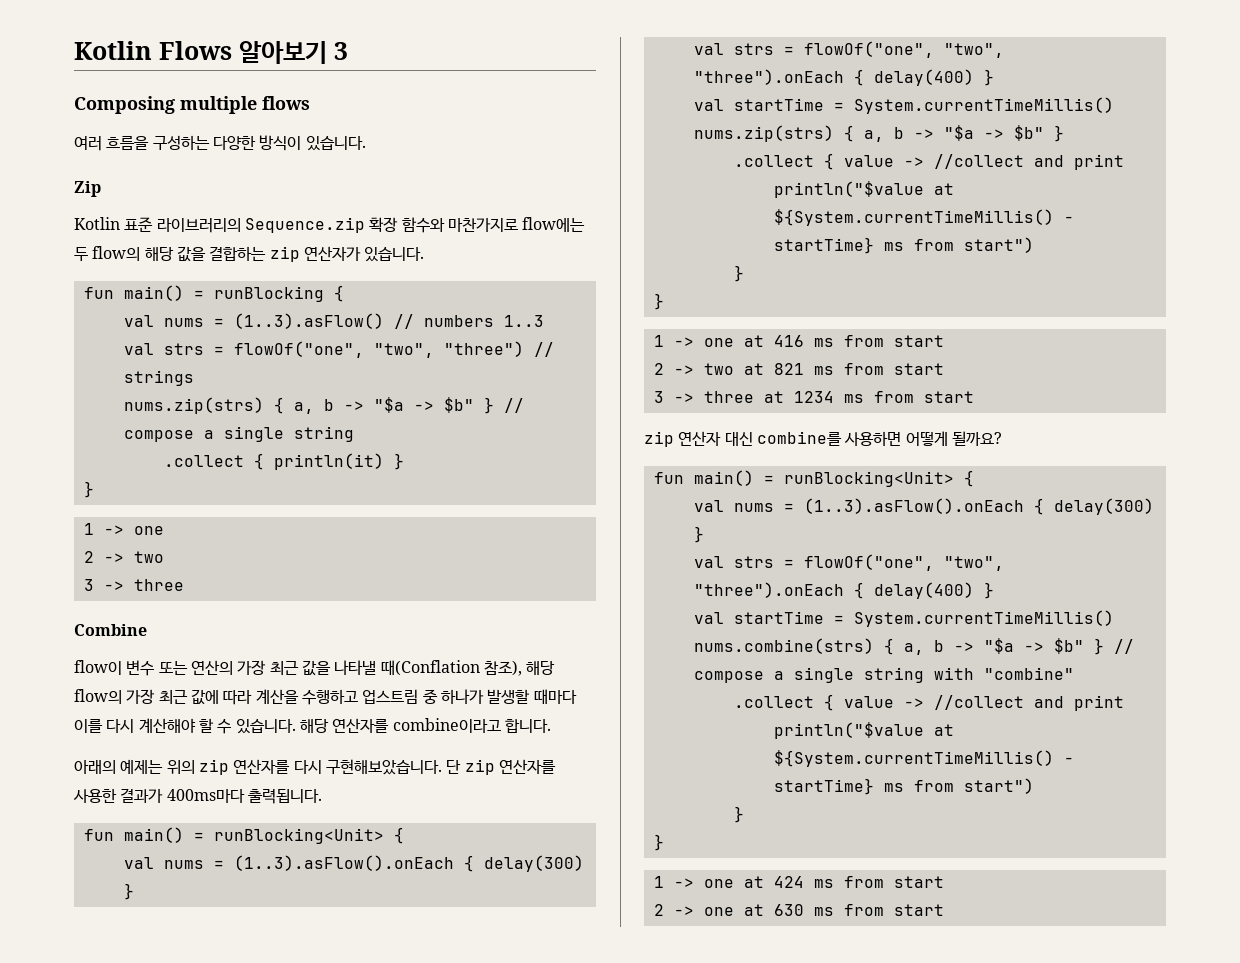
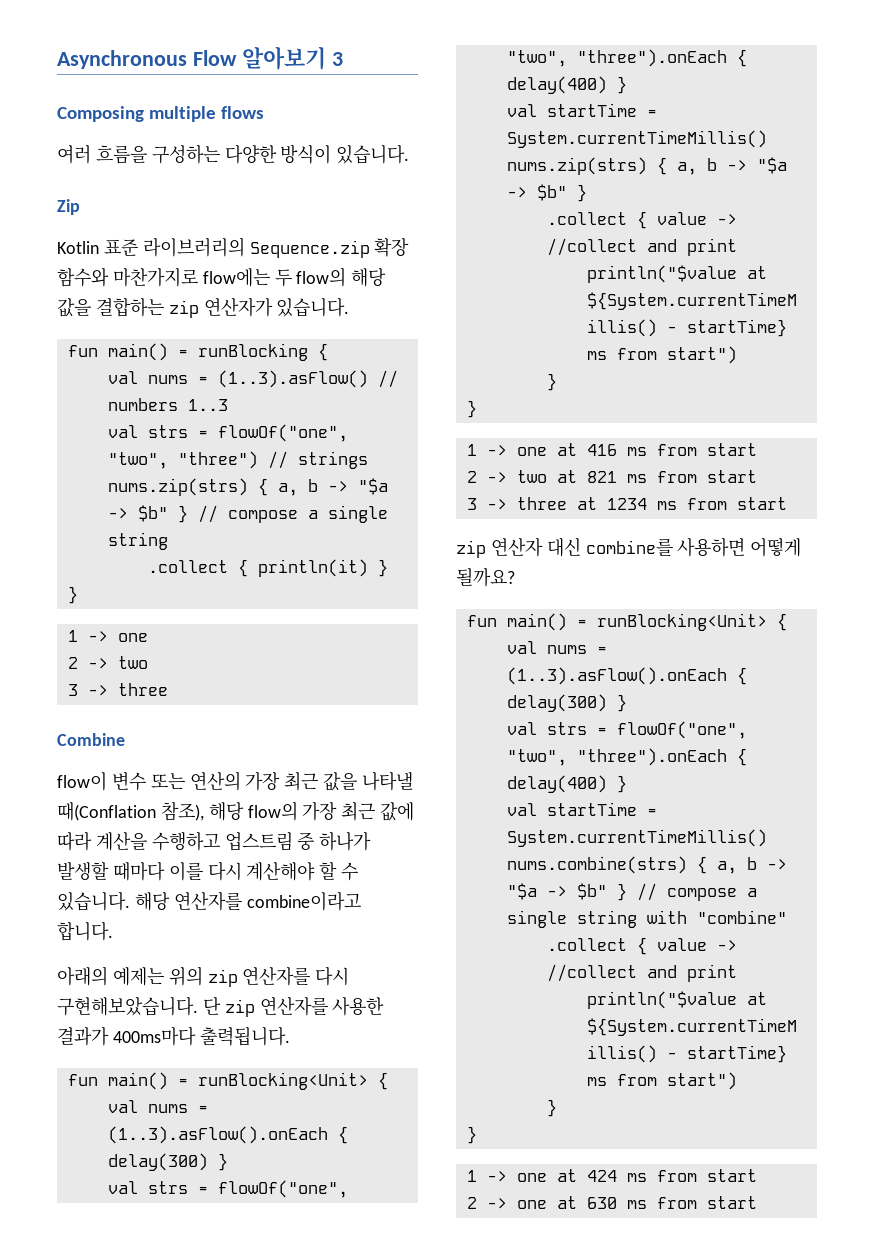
[74,41,232,60] Kotlin Flows -> [57,50,237,69] Asynchronous Flow

